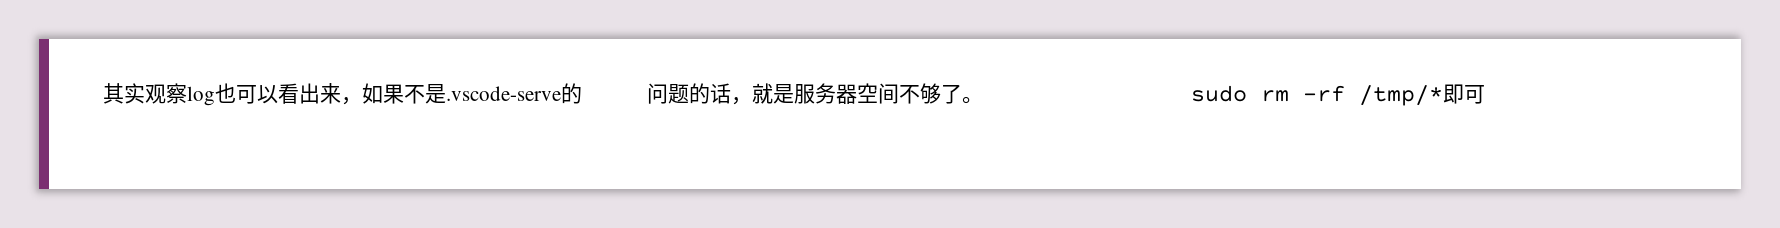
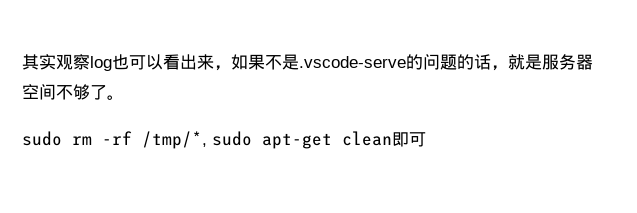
[1359,85,1443,106] /tmp/* -> [142,131,392,149] /tmp/*, sudo apt-get clean

